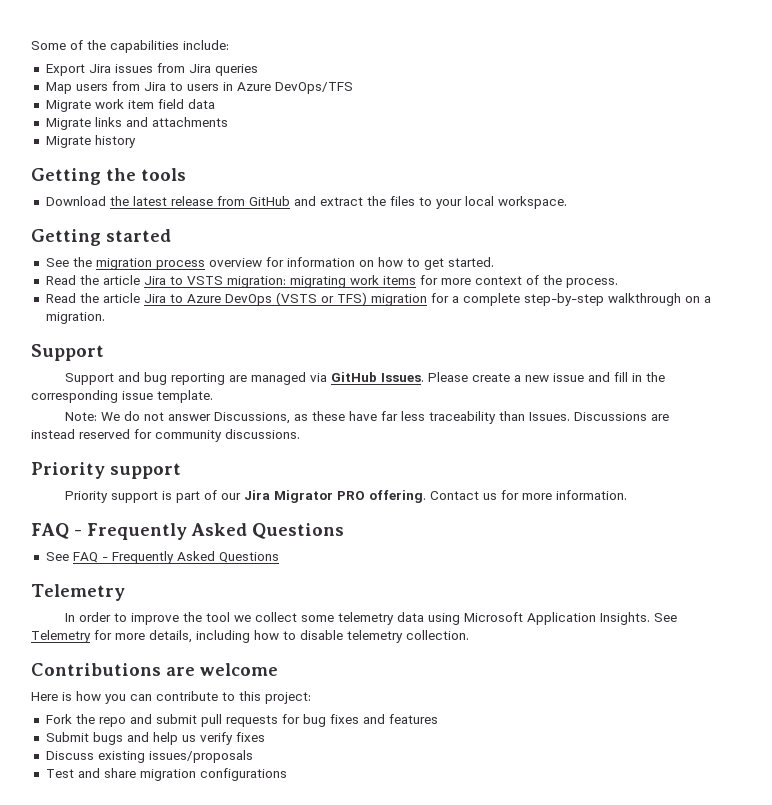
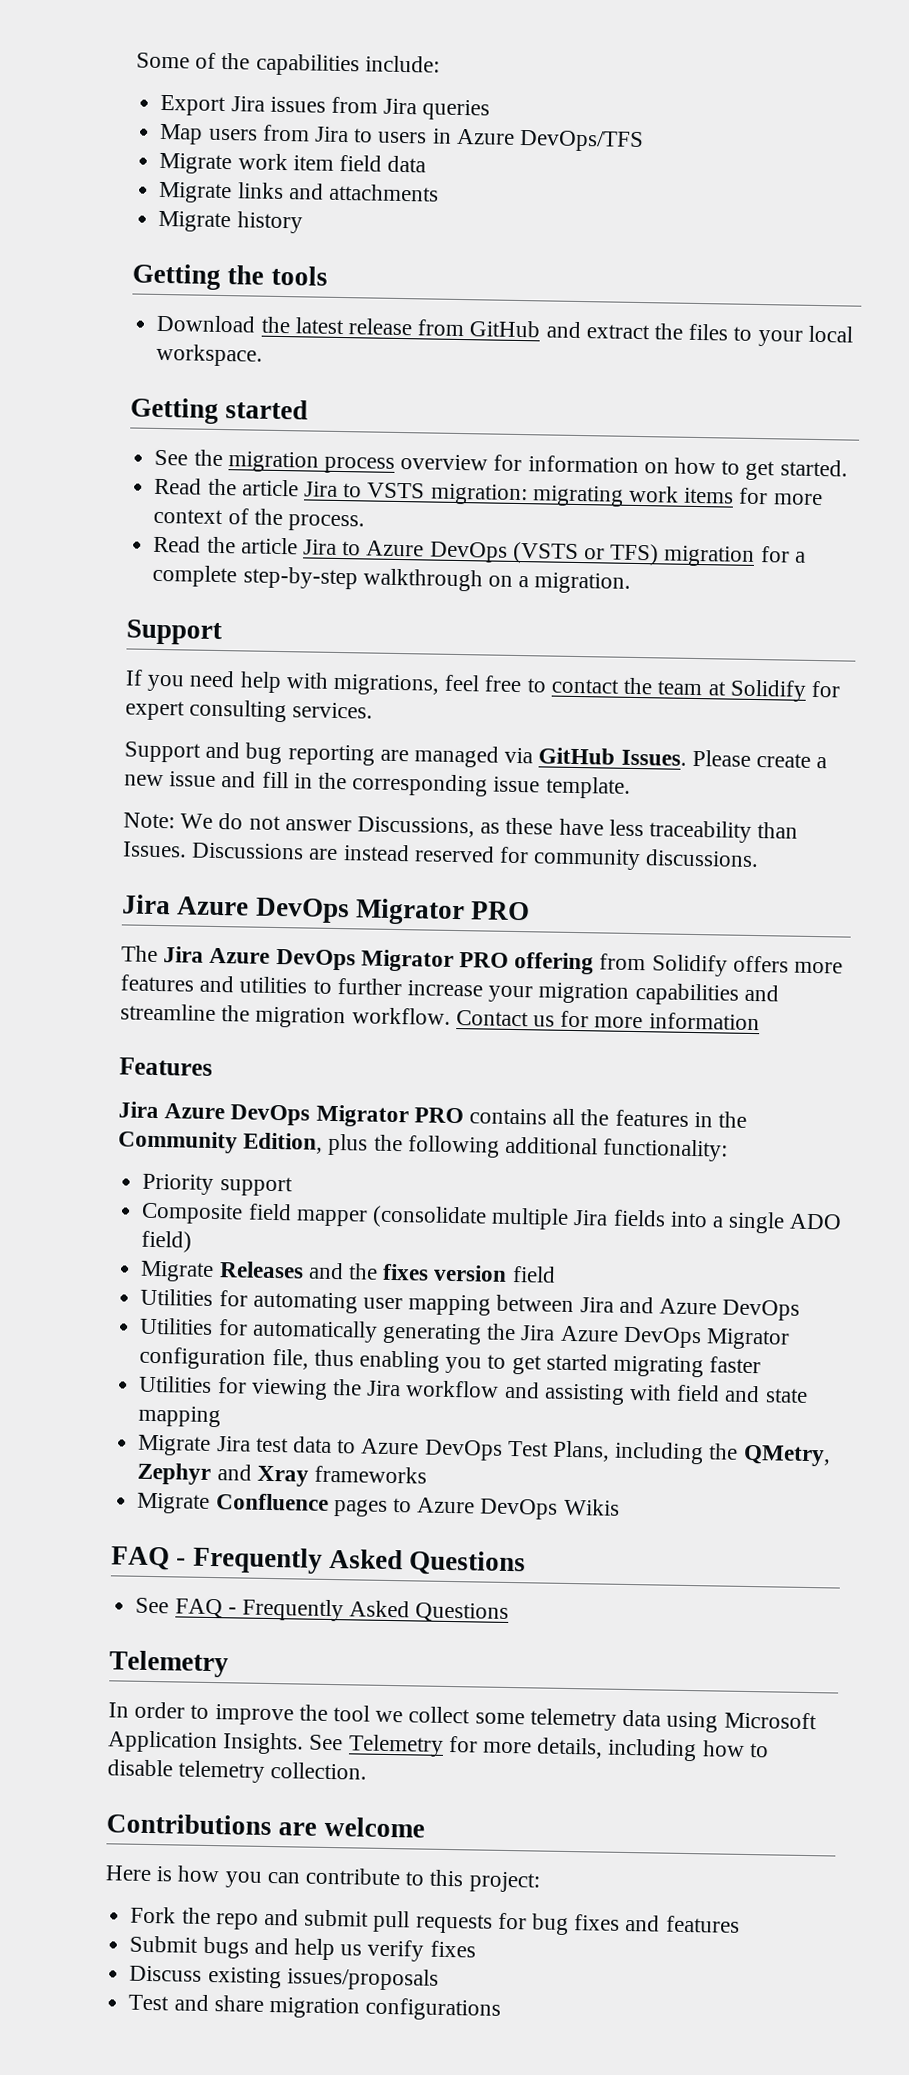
(104, 352) none -> [125,669,841,702] [125,699,374,723] // If you need help with migrations, feel free to contact the team at Solidify for expert consulting services.
[380,411,398,421] far -> (604, 827) none
[31,462,181,479] [64,490,627,503] Priority support // Priority support is part of our Jira Migrator PRO offering. Contact us for more information. -> [122,894,531,926] [121,945,844,977] [120,974,779,1006] [120,1003,760,1031] [119,1057,213,1076] [118,1101,748,1128] [118,1130,729,1162] [142,1173,293,1197] [141,1202,843,1234] [141,1230,193,1253] [140,1260,556,1283] [140,1288,801,1321] [139,1317,790,1350] [139,1346,762,1378] [139,1375,808,1405] [138,1405,222,1428] [137,1434,831,1467] [137,1462,427,1487] [136,1492,620,1520] Jira Azure DevOps Migrator PRO // The Jira Azure DevOps Migrator PRO offering from Solidify offers more features and utilities to further increase your migration capabilities and streamline the migration workflow. Contact us for more information // Features // Jira Azure DevOps Migrator PRO contains all the features in the Community Edition, plus the following additional functionality: // Priority support // Composite field mapper (consolidate multiple Jira fields into a single ADO field) // Migrate Releases and the fixes version field // Utilities for automating user mapping between Jira and Azure DevOps // Utilities for automatically generating the Jira Azure DevOps Migrator configuration file, thus enabling you to get started migrating faster // Utilities for viewing the Jira workflow and assisting with field and state mapping // Migrate Jira test data to Azure DevOps Test Plans, including the QMetry, Zephyr and Xray frameworks // Migrate Confluence pages to Azure DevOps Wikis

